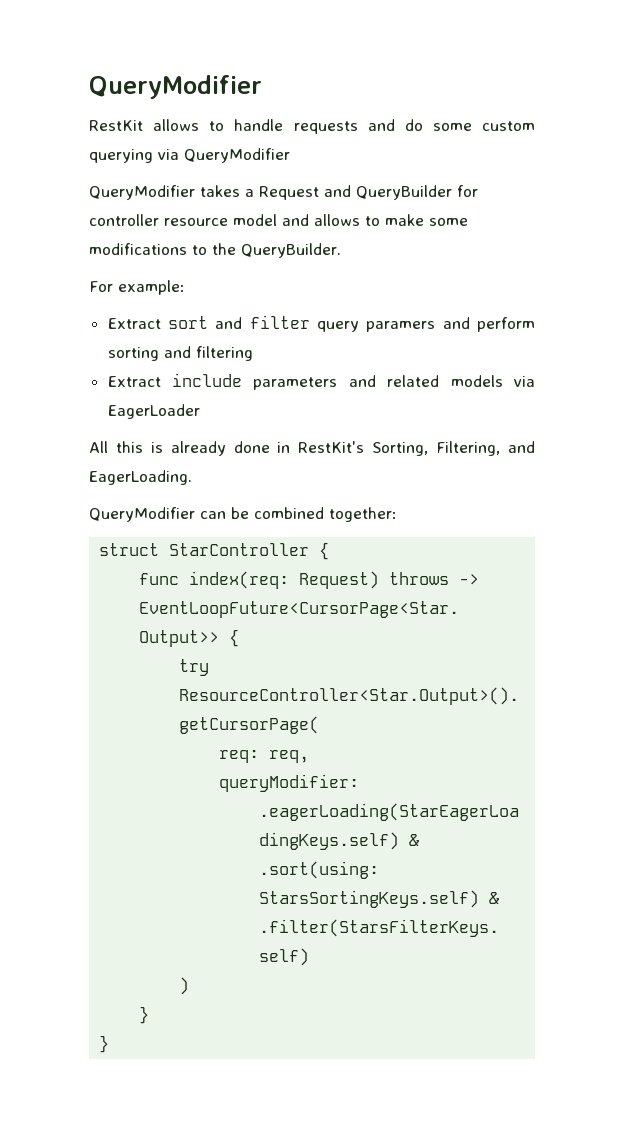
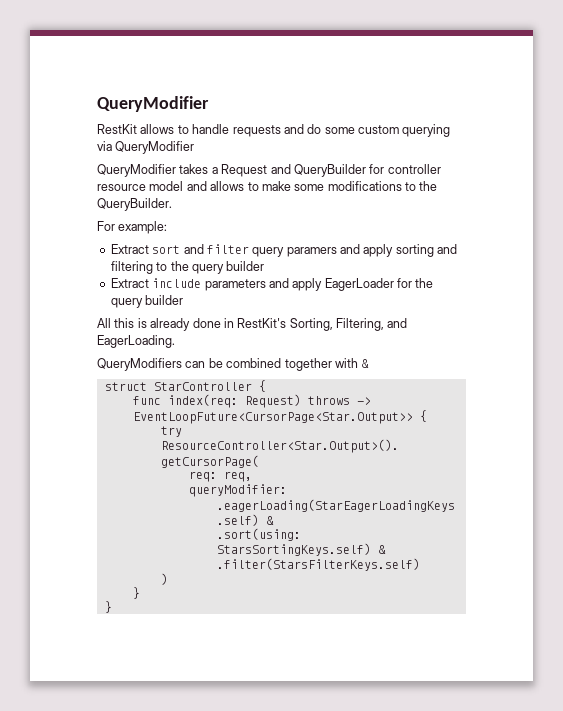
[477,317,535,332] perform -> [363,244,394,257] apply
(253, 353) none -> [156,261,265,274] to the query builder
[387,375,535,387] [107,404,200,419] related models via EagerLoader -> [292,278,434,291] [110,295,184,308] apply EagerLoader for the query builder
[89,507,195,522] QueryModifier -> [97,358,182,371] QueryModifiers
[329,507,397,522] together: -> [284,358,370,371] together with &

